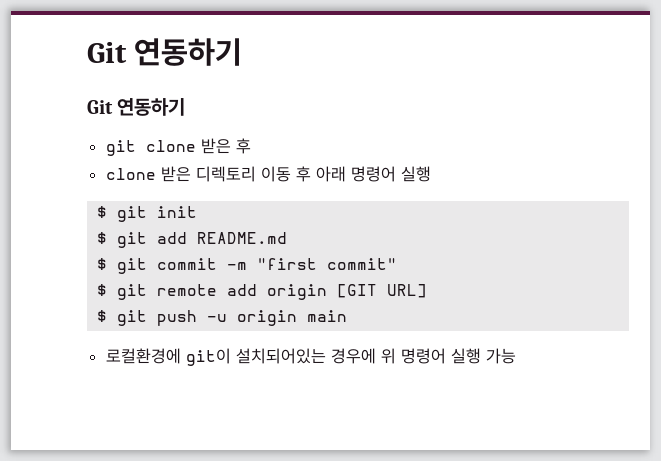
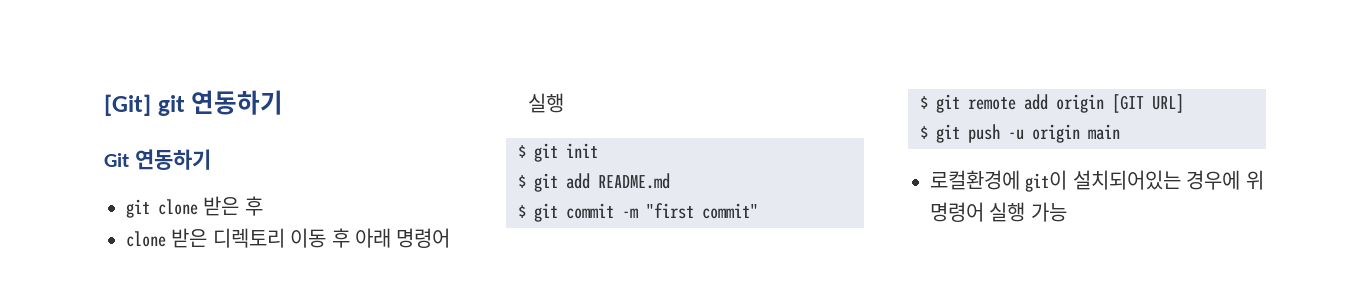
[87,42,127,63] Git -> [104,94,185,116] [Git] git

